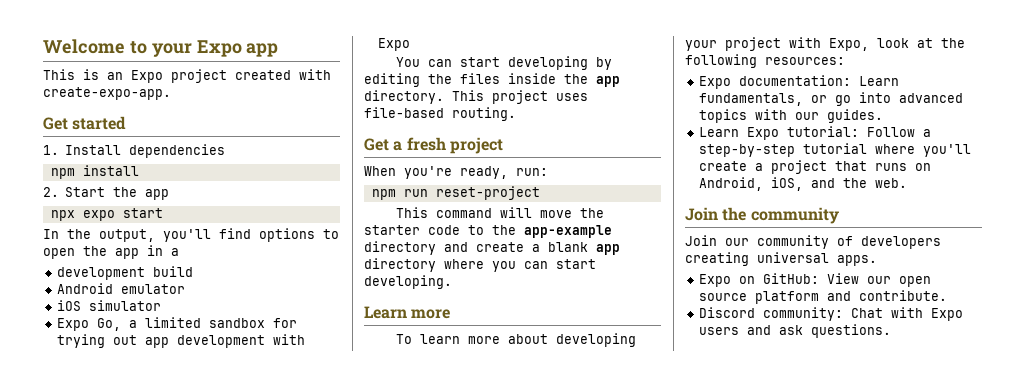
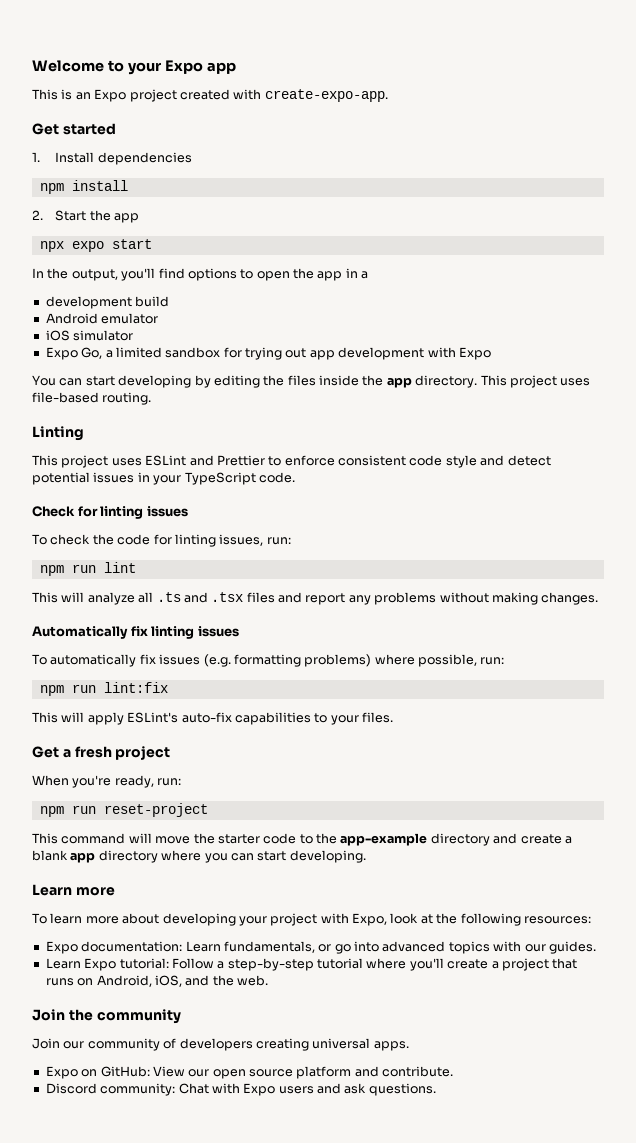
(516, 114) none -> [32,426,84,441] [32,455,551,468] [32,472,295,485] [32,506,188,519] [32,534,291,547] [39,562,136,576] [32,592,599,605] [32,626,239,639] [32,654,505,667] [39,682,168,696] [32,712,393,725] // Linting // This project uses ESLint and Prettier to enforce consistent code style and detect potential issues in your TypeScript code. // Check for linting issues // To check the code for linting issues, run: // npm run lint // This will analyze all .ts and .tsx files and report any problems without making changes. // Automatically fix linting issues // To automatically fix issues (e.g. formatting problems) where possible, run: // npm run lint:fix // This will apply ESLint's auto-fix capabilities to your files.

